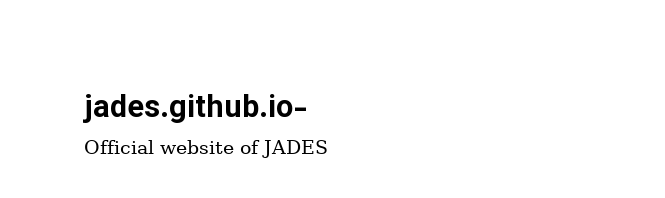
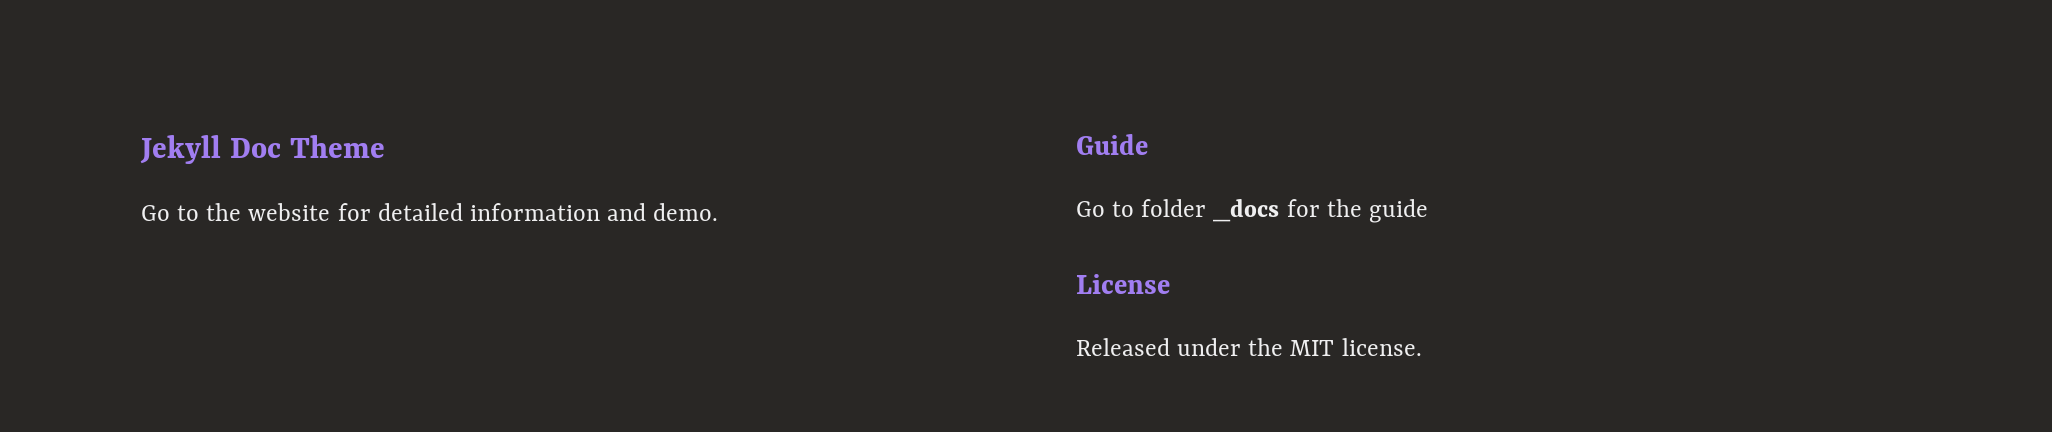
[83,94,308,123] [84,140,328,158] jades.github.io- // Official website of JADES -> [140,135,386,164] [141,203,719,221] [1076,134,1148,155] [1076,199,1428,223] [1076,274,1170,294] [1076,338,1422,356] Jekyll Doc Theme // Go to the website for detailed information and demo. // Guide // Go to folder _docs for the guide // License // Released under the MIT license.

